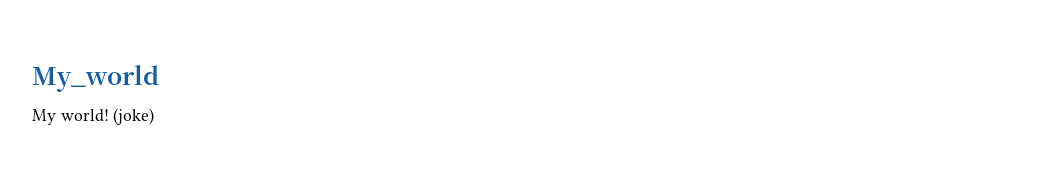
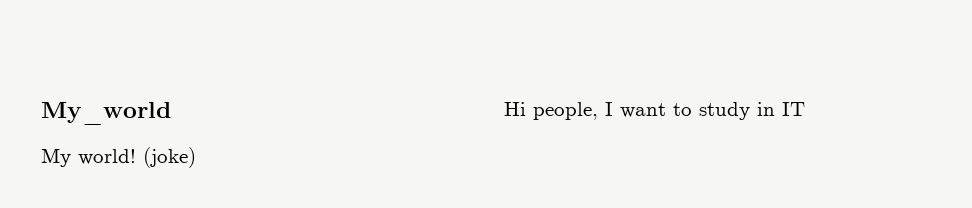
(155, 116) none -> [504,102,805,120] // Hi people, I want to study in IT

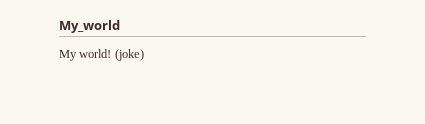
[504,102,805,120] // Hi people, I want to study in IT -> (144, 55) none

